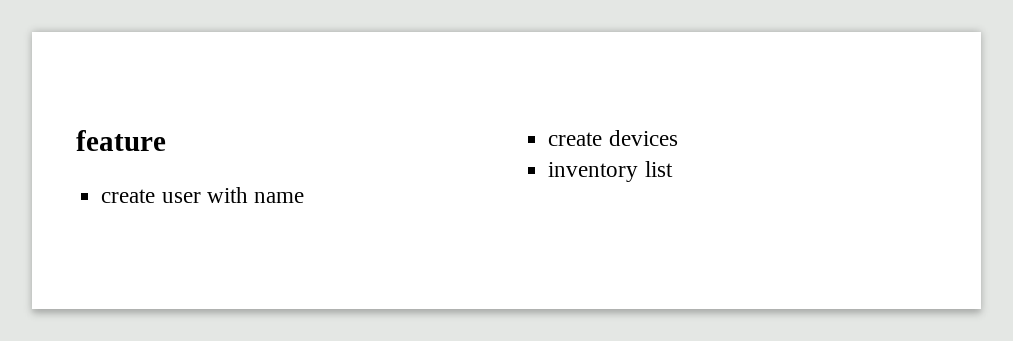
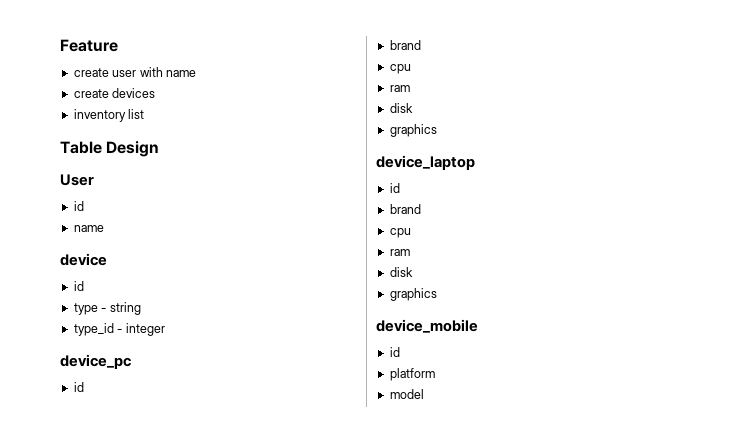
[76,130,166,151] feature -> [60,39,118,52] Feature
(673, 169) none -> [60,141,160,157] [60,174,94,186] [73,201,84,211] [73,225,104,232] [60,253,107,266] [73,281,84,291] [73,302,141,315] [73,323,165,336] [60,354,131,369] [73,382,84,392] [389,40,421,50] [389,64,411,74] [389,85,410,92] [389,103,413,113] [389,124,437,137] [376,155,475,170] [389,183,400,193] [389,204,421,214] [389,228,411,238] [389,249,410,256] [389,267,413,277] [389,288,437,301] [376,319,478,333] [389,347,400,357] [389,368,435,381] [389,389,424,399] // Table Design // User // id // name // device // id // type - string // type_id - integer // device_pc // id // brand // cpu // ram // disk // graphics // device_laptop // id // brand // cpu // ram // disk // graphics // device_mobile // id // platform // model

